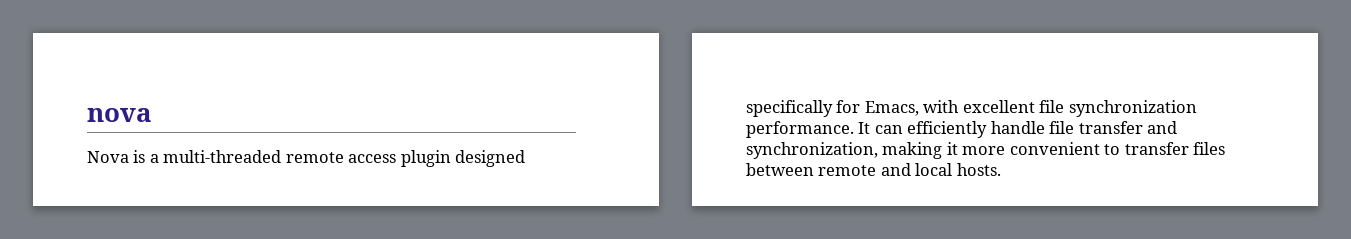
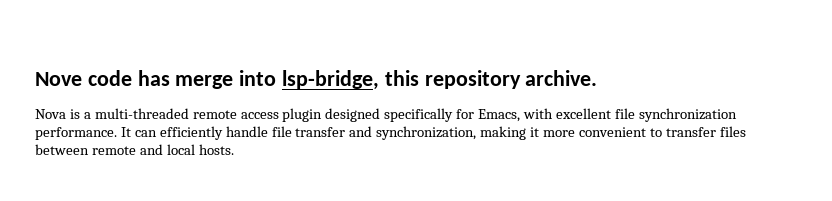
[87,108,152,122] nova -> [35,70,598,90] Nove code has merge into lsp-bridge, this repository archive.

